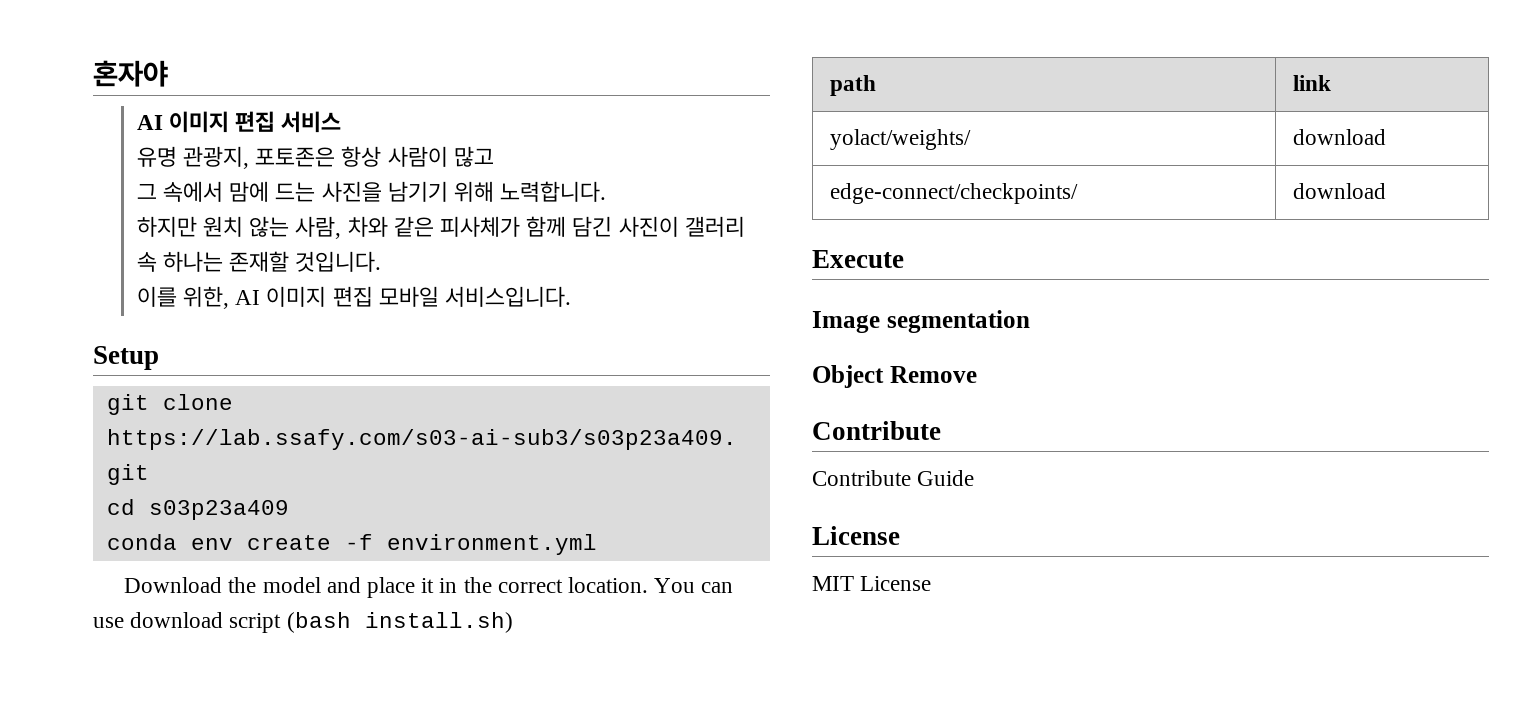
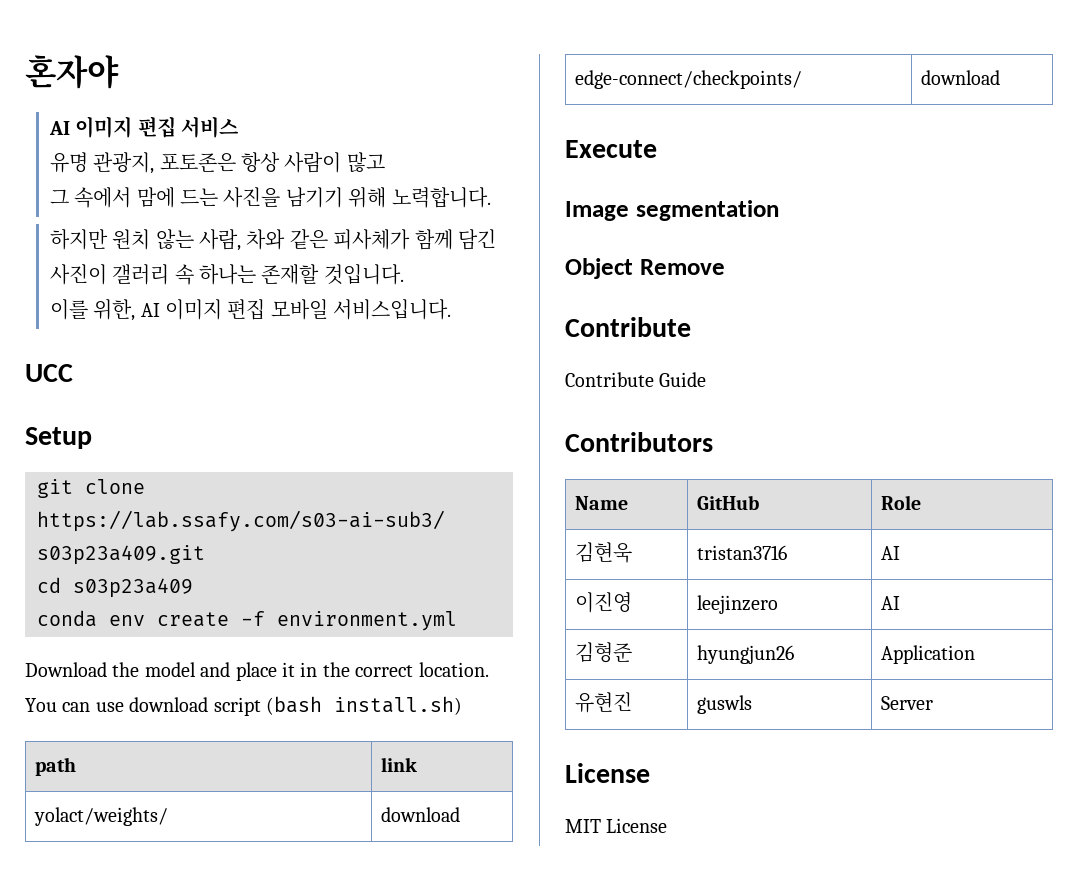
(572, 296) none -> [25,364,73,382] // UCC
(975, 478) none -> [565,432,713,452] [575,496,629,510] [697,495,760,510] [881,495,922,510] [575,542,633,563] [697,545,788,560] [881,546,901,560] [575,592,633,613] [697,595,779,614] [881,596,901,610] [575,642,633,663] [697,645,795,664] [881,645,976,664] [575,692,633,713] [697,695,753,714] [881,696,934,710] // Contributors // Name | GitHub | Role // 김현욱 | tristan3716 | AI // 이진영 | leejinzero | AI // 김형준 | hyungjun26 | Application // 유현진 | guswls | Server

